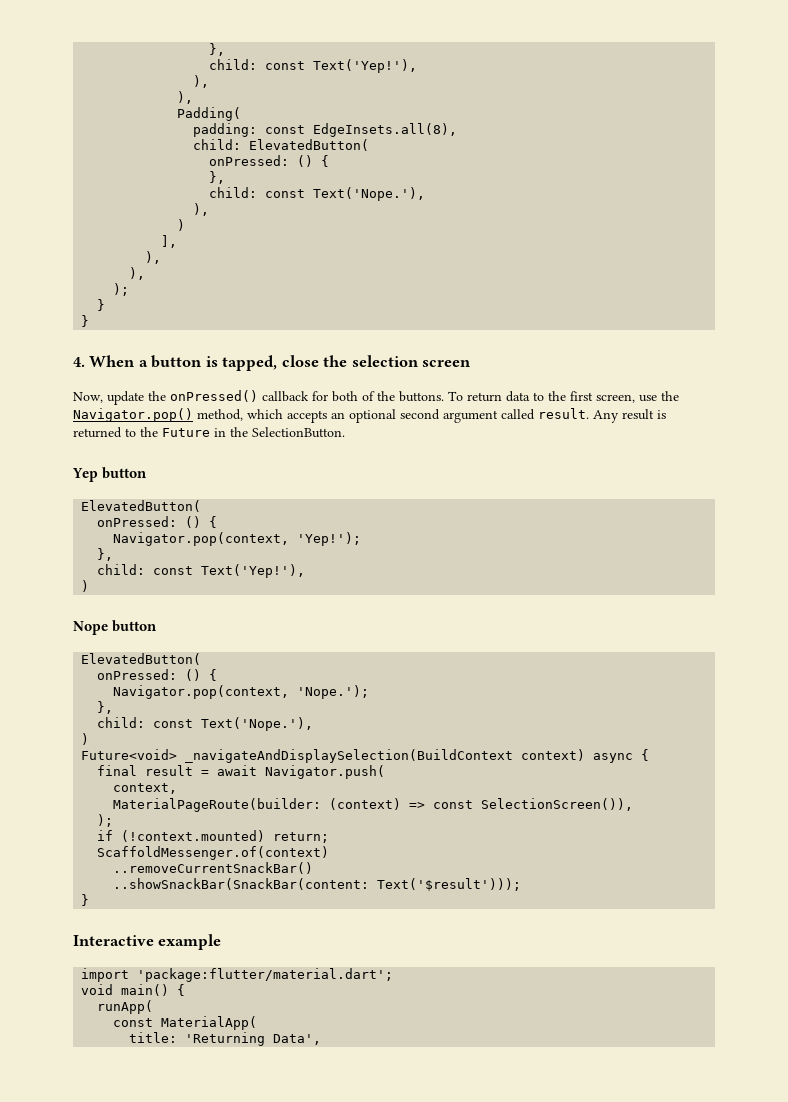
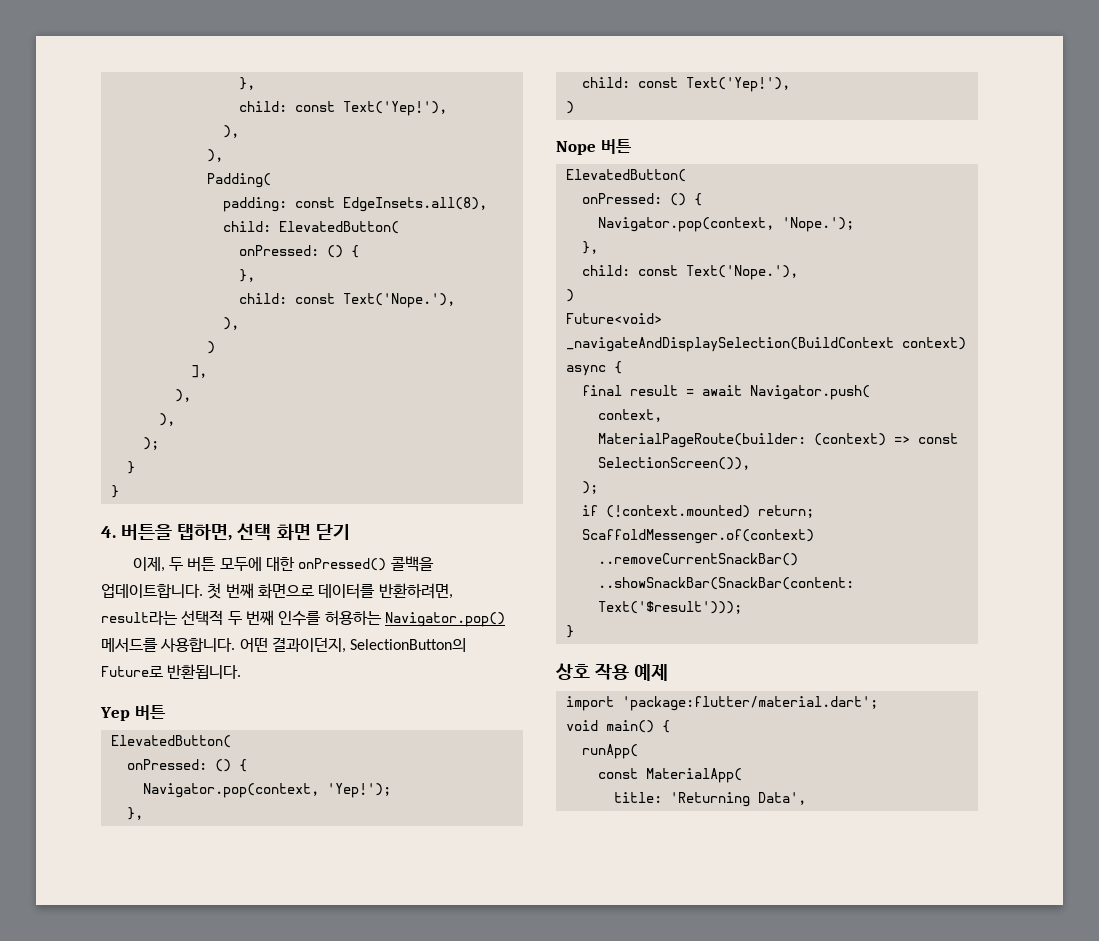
[89,355,472,371] [73,390,679,405] [73,408,666,423] [73,427,345,438] When a button is tapped, close the selection screen // Now, update the onPressed() callback for both of the buttons. To return data to the first screen, use the Navigator.pop() method, which accepts an optional second argument called result. Any result is returned to the Future in the SelectionButton. -> [121,523,350,541] [132,556,434,572] [101,583,453,599] [101,610,505,627] [101,637,467,653] [101,664,242,679] 버튼을 탭하면, 선택 화면 닫기 // 이제, 두 버튼 모두에 대한 onPressed() 콜백을 업데이트합니다. 첫 번째 화면으로 데이터를 반환하려면, result라는 선택적 두 번째 인수를 허용하는 Navigator.pop() 메서드를 사용합니다. 어떤 결과이던지, SelectionButton의 Future로 반환됩니다.
[102,467,148,479] button -> [134,705,166,720] 버튼
[112,620,158,632] button -> [600,139,632,154] 버튼
[73,934,222,950] Interactive example -> [555,663,669,681] 상호 작용 예제

